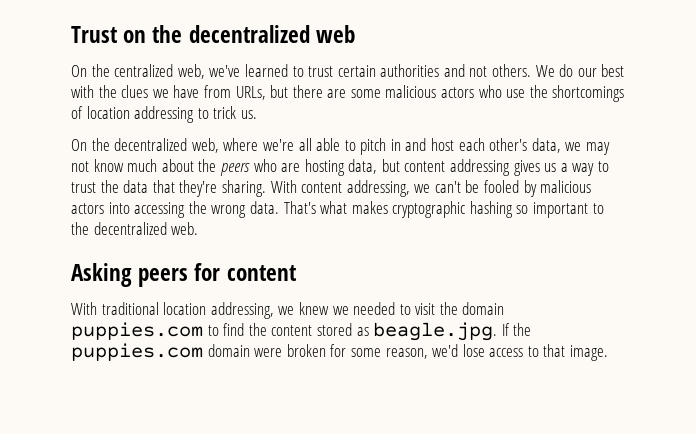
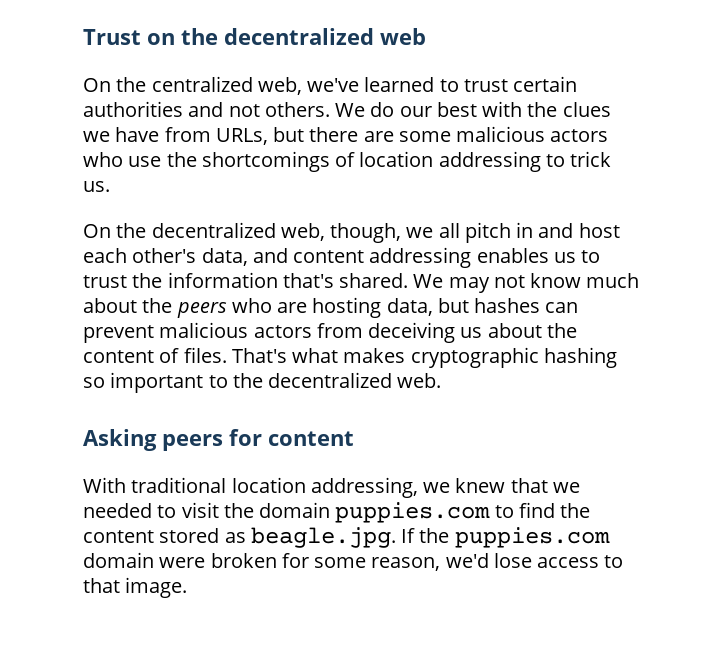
[223,138,356,151] where we're all able to -> [330,223,460,243] though, we all
[565,142,582,151] we -> [252,247,601,268] [83,272,444,288] and content addressing enables us to trust the information that's shared. We
[404,159,610,176] [71,180,592,197] [71,201,279,218] content addressing gives us a way to trust the data that they're sharing. With content addressing, we can't be fooled by malicious actors into accessing the wrong data. -> [474,298,579,313] [83,322,577,343] [83,347,227,363] hashes can prevent malicious actors from deceiving us about the content of files.
(329, 308) none -> [510,478,548,493] that

